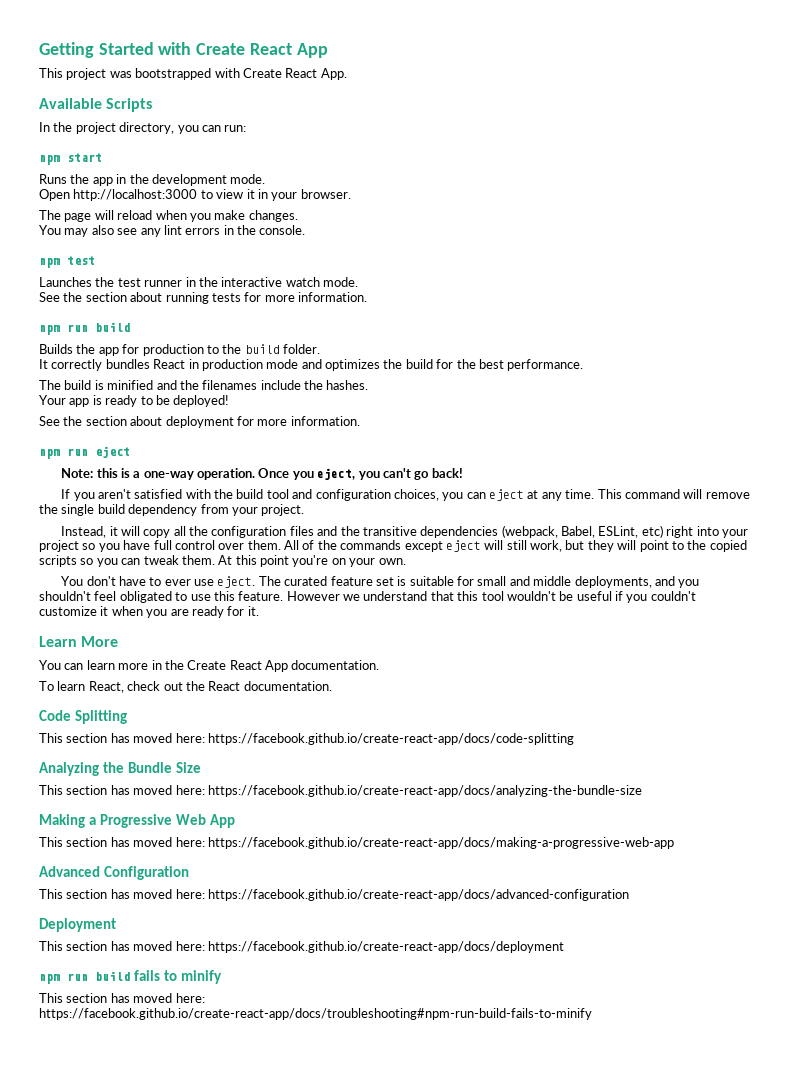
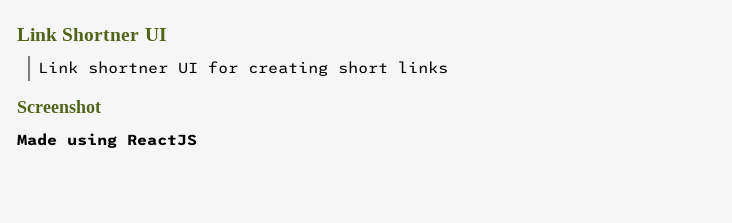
[39,42,328,58] [39,68,347,80] [39,98,153,112] [39,122,247,134] [39,153,102,165] [39,174,266,186] [39,189,351,201] [39,210,298,222] [39,225,306,237] [39,256,95,268] [39,277,358,287] [39,292,367,304] [39,322,130,335] [39,344,320,356] [39,359,584,371] [39,380,369,390] [39,395,230,407] [39,416,360,428] [39,446,130,459] [61,468,463,480] [61,489,750,501] [39,504,305,516] [61,525,748,538] [39,540,747,552] [39,555,406,567] [61,576,700,588] [39,591,696,603] [39,606,259,618] [39,636,119,647] [39,660,380,672] [39,681,332,693] [39,710,128,724] [39,733,574,745] [39,762,202,776] [39,785,642,797] [39,814,236,828] [39,837,674,849] [39,866,190,880] [39,889,629,901] [39,918,116,932] [39,941,564,953] [39,970,223,984] [39,993,205,1003] [39,1008,592,1020] Getting Started with Create React App // This project was bootstrapped with Create React App. // Available Scripts // In the project directory, you can run: // npm start // Runs the app in the development mode. // Open http://localhost:3000 to view it in your browser. // The page will reload when you make changes. // You may also see any lint errors in the console. // npm test // Launches the test runner in the interactive watch mode. // See the section about running tests for more information. // npm run build // Builds the app for production to the build folder. // It correctly bundles React in production mode and optimizes the build for the best performance. // The build is minified and the filenames include the hashes. // Your app is ready to be deployed! // See the section about deployment for more information. // npm run eject // Note: this is a one-way operation. Once you eject, you can't go back! // If you aren't satisfied with the build tool and configuration choices, you can eject at any time. This command will remove the single build dependency from your project. // Instead, it will copy all the configuration files and the transitive dependencies (webpack, Babel, ESLint, etc) right into your project so you have full control over them. All of the commands except eject will still work, but they will point to the copied scripts so you can tweak them. At this point you're on your own. // You don't have to ever use eject. The curated feature set is suitable for small and middle deployments, and you shouldn't feel obligated to use this feature. However we understand that this tool wouldn't be useful if you couldn't customize it when you are ready for it. // Learn More // You can learn more in the Create React App documentation. // To learn React, check out the React documentation. // Code Splitting // This section has moved here: https://facebook.github.io/create-react-app/docs/code-splitting // Analyzing the Bundle Size // This section has moved here: https://facebook.github.io/create-react-app/docs/analyzing-the-bundle-size // Making a Progressive Web App // This section has moved here: https://facebook.github.io/create-react-app/docs/making-a-progressive-web-app // Advanced Configuration // This section has moved here: https://facebook.github.io/create-react-app/docs/advanced-configuration // Deployment // This section has moved here: https://facebook.github.io/create-react-app/docs/deployment // npm run build fails to minify // This section has moved here: https://facebook.github.io/create-react-app/docs/troubleshooting#npm-run-build-fails-to-minify -> [17,28,167,41] [37,61,448,76] [17,100,101,113] [17,133,197,148] Link Shortner UI // Link shortner UI for creating short links // Screenshot // Made using ReactJS

